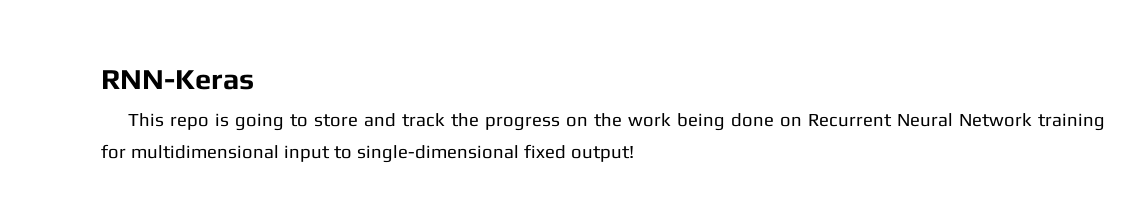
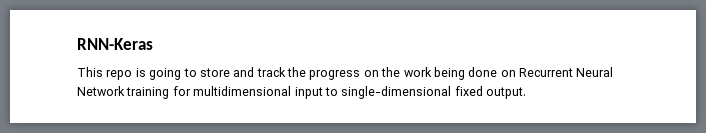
[570,146,634,162] output! -> [486,87,526,99] output.

